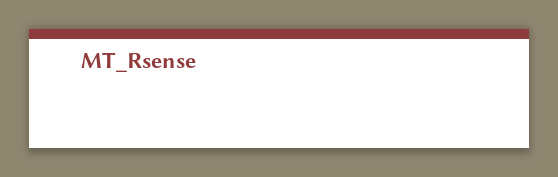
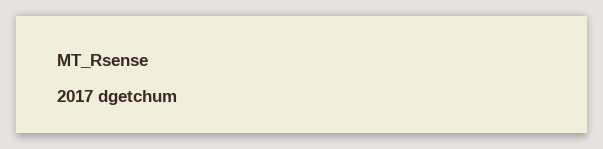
(196, 62) none -> [57,90,177,105] // 2017 dgetchum

